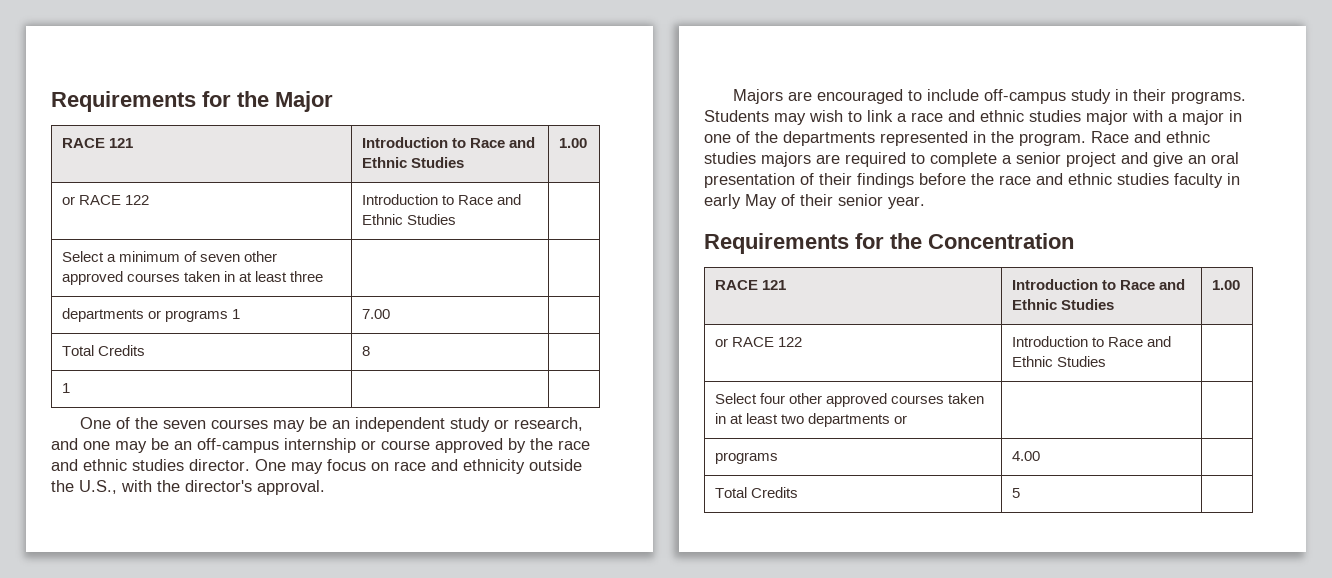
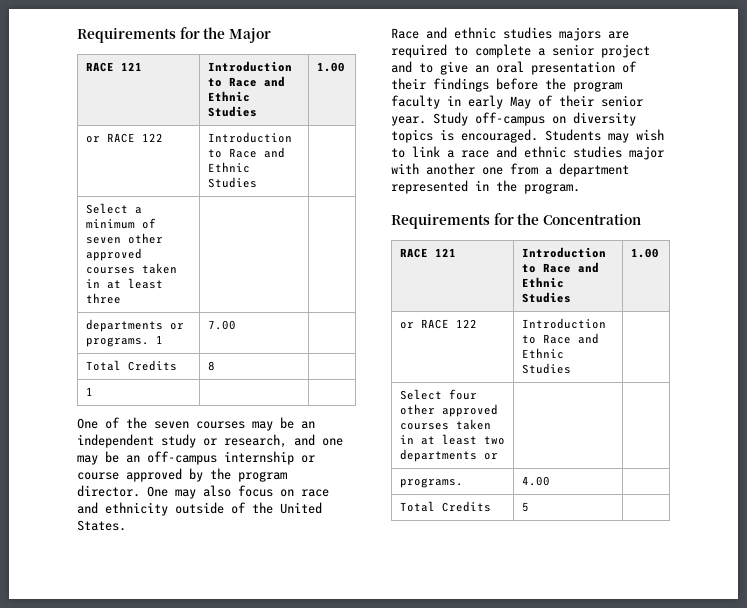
[164,310,228,322] programs -> [85,337,149,347] programs.
[558,440,590,450] [51,459,184,471] race and ethnic studies -> [238,471,287,482] program
(323, 468) none -> [203,485,231,497] also
[51,480,325,495] [733,89,1247,104] [704,110,1242,125] [704,131,1086,146] the U.S., with the director's approval. // Majors are encouraged to include off-campus study in their programs. Students may wish to link a race and ethnic studies major with a major in one of the departments represented in the program. -> [231,502,322,514] [77,520,126,531] of the United States. //
(1148, 158) none -> [419,63,433,73] to
[999,173,1169,185] race and ethnic studies -> [573,81,622,92] program
(925, 202) none -> [433,112,636,126] [391,129,664,143] [391,146,664,160] [391,163,629,177] [391,180,580,194] Study off-campus on diversity topics is encouraged. Students may wish to link a race and ethnic studies major with another one from a department represented in the program.
[714,452,778,464] programs -> [399,478,463,488] programs.

